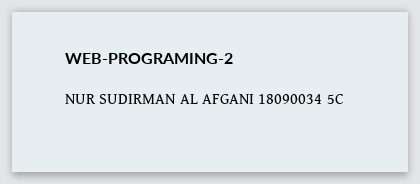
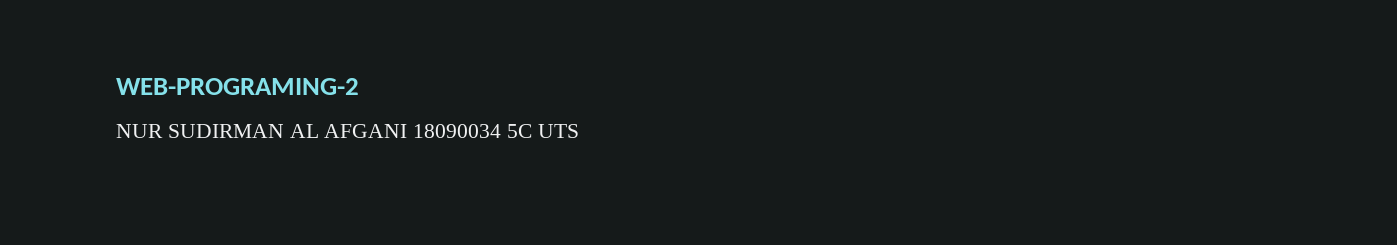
(344, 99) none -> [537,124,579,138] UTS

